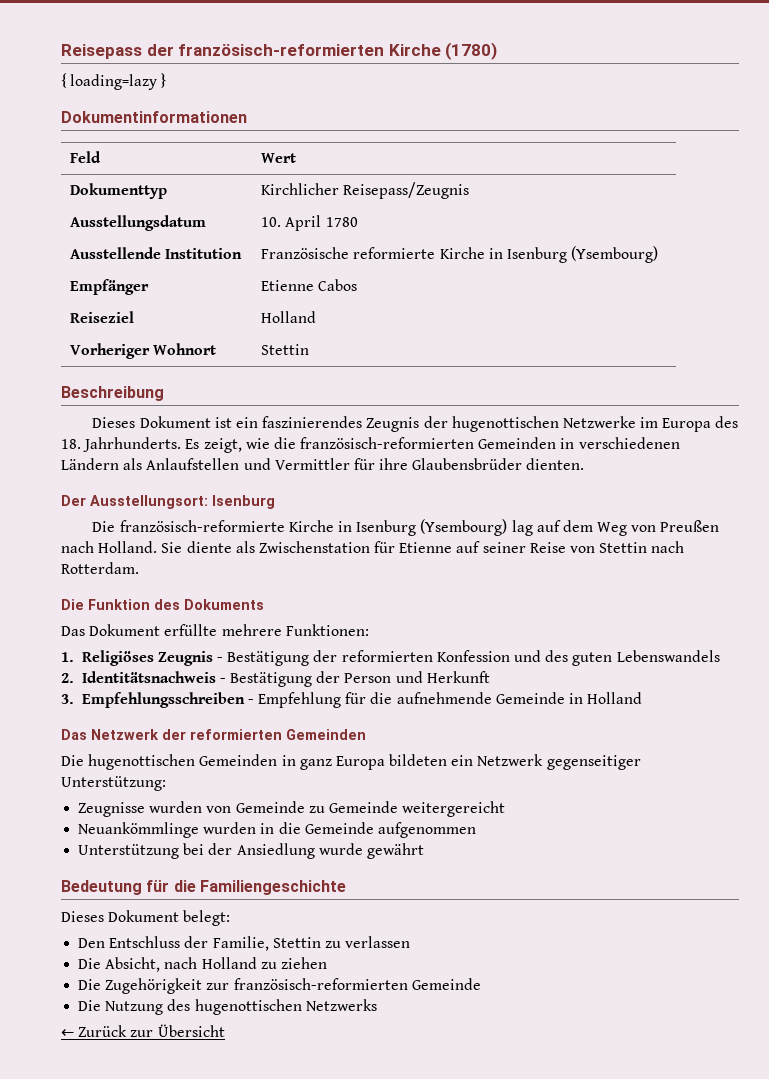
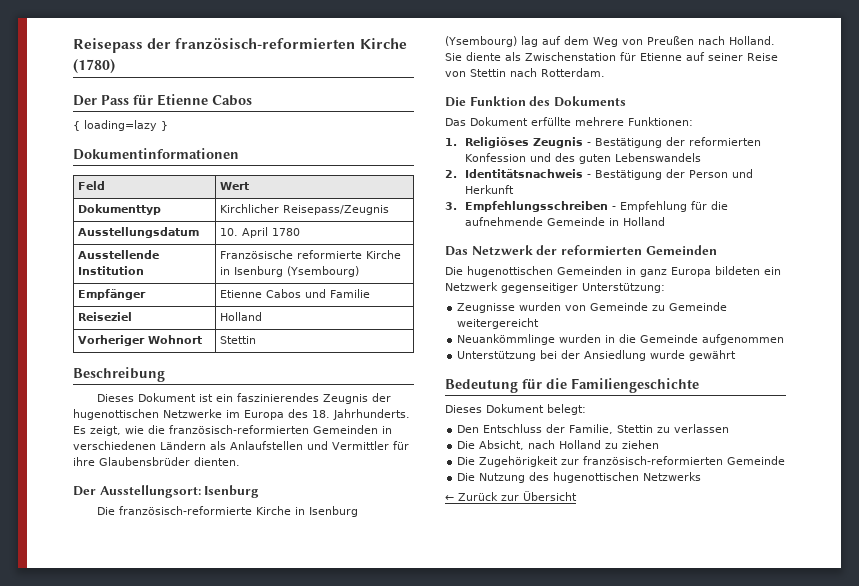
(498, 51) none -> [73,94,252,106] // Der Pass für Etienne Cabos
(358, 285) none -> [304,289,370,298] und Familie

